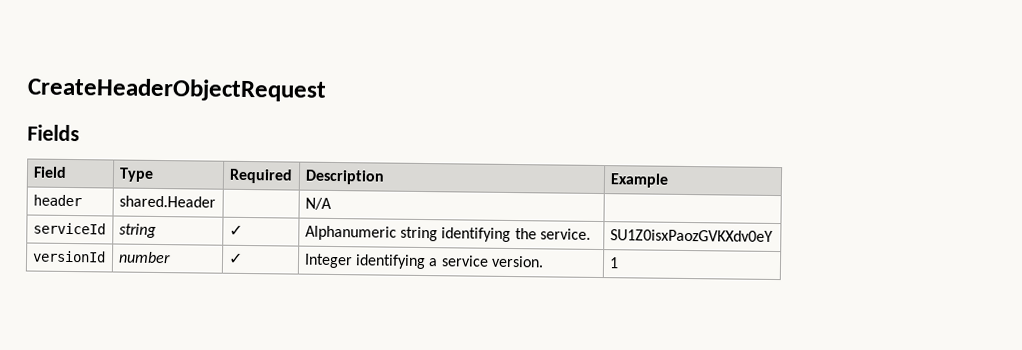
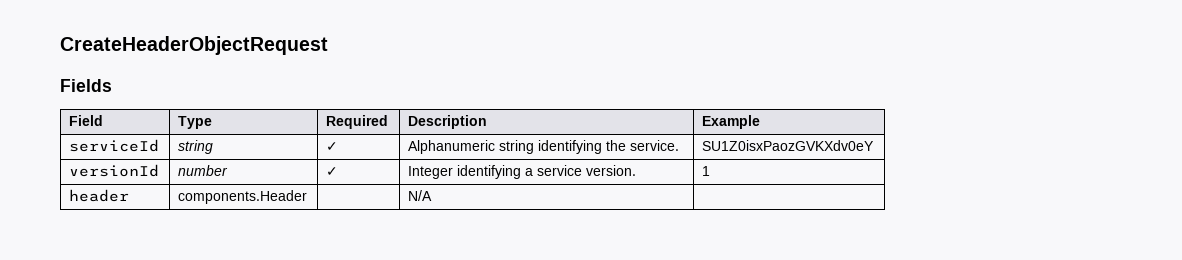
[32,194,82,207] [118,195,216,208] [304,197,332,210] // header | shared.Header | | N/A | -> (761, 122) none
(619, 263) none -> [69,189,130,202] [178,190,308,204] [408,190,433,201] // header | components.Header | | N/A |

